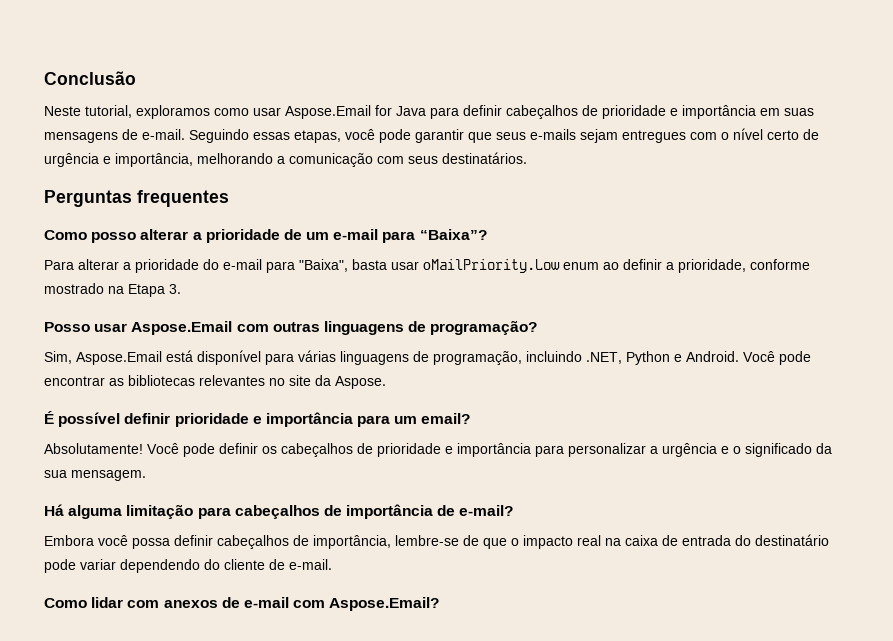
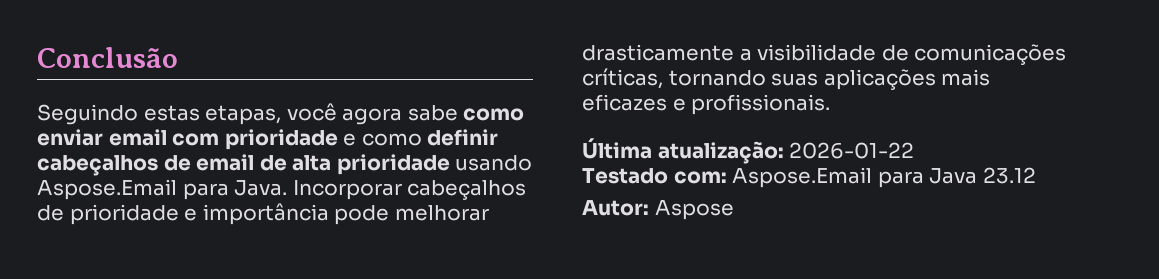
[44,105,814,119] [44,128,819,143] [44,152,527,167] [44,190,229,207] [44,229,487,243] [44,259,810,273] [44,283,181,297] [44,320,538,335] [44,350,811,365] [44,375,386,389] [44,411,471,427] [44,443,832,457] [44,470,146,481] [44,504,514,519] [44,534,829,549] [44,559,332,573] [44,597,440,611] Neste tutorial, exploramos como usar Aspose.Email for Java para definir cabeçalhos de prioridade e importância em suas mensagens de e-mail. Seguindo essas etapas, você pode garantir que seus e-mails sejam entregues com o nível certo de urgência e importância, melhorando a comunicação com seus destinatários. // Perguntas frequentes // Como posso alterar a prioridade de um e-mail para “Baixa”? // Para alterar a prioridade do e-mail para "Baixa", basta usar oMailPriority.Low enum ao definir a prioridade, conforme mostrado na Etapa 3. // Posso usar Aspose.Email com outras linguagens de programação? // Sim, Aspose.Email está disponível para várias linguagens de programação, incluindo .NET, Python e Android. Você pode encontrar as bibliotecas relevantes no site da Aspose. // É possível definir prioridade e importância para um email? // Absolutamente! Você pode definir os cabeçalhos de prioridade e importância para personalizar a urgência e o significado da sua mensagem. // Há alguma limitação para cabeçalhos de importância de e-mail? // Embora você possa definir cabeçalhos de importância, lembre-se de que o impacto real na caixa de entrada do destinatário pode variar dependendo do cliente de e-mail. // Como lidar com anexos de e-mail com Aspose.Email? -> [37,103,525,125] [37,129,499,150] [37,154,533,176] [37,179,527,200] [37,203,489,225] [582,44,1067,65] [582,68,991,90] [582,94,831,115] [582,138,915,164] [582,167,1036,188] [582,200,734,220] Seguindo estas etapas, você agora sabe como enviar email com prioridade e como definir cabeçalhos de email de alta prioridade usando Aspose.Email para Java. Incorporar cabeçalhos de prioridade e importância pode melhorar drasticamente a visibilidade de comunicações críticas, tornando suas aplicações mais eficazes e profissionais. // Última atualização: 2026-01-22 // Testado com: Aspose.Email para Java 23.12 // Autor: Aspose

